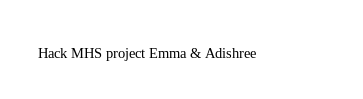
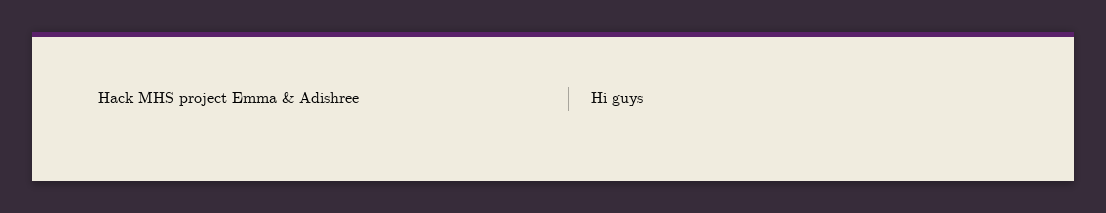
(256, 53) none -> [591,92,643,106] // Hi guys

